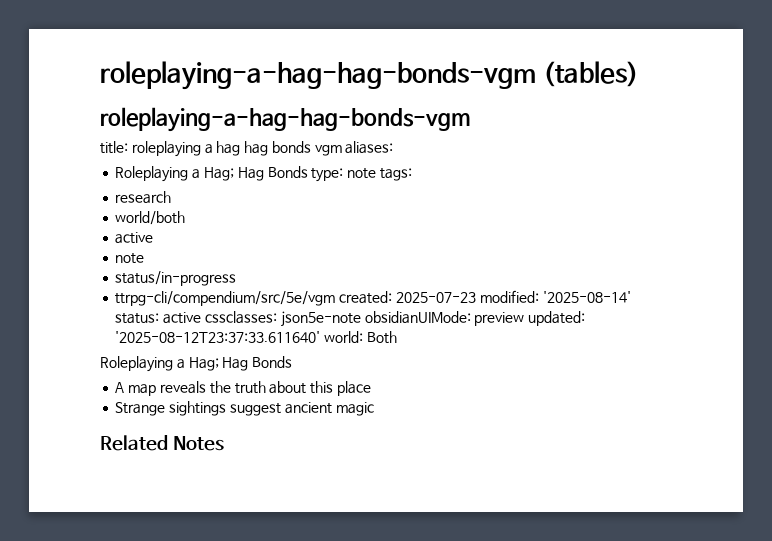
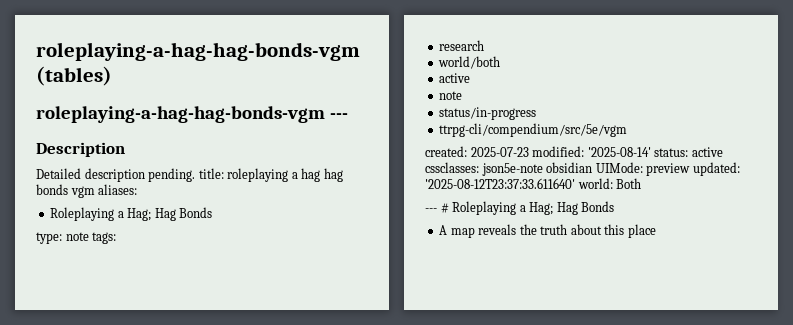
(471, 119) // -> [329,113,348,119] [36,142,125,157] [36,168,196,182] --- // Description // Detailed description pending.
(308, 172) none -> (213, 212) //
(336, 298) none -> (628, 130) //
[364,311,471,324] obsidianUIMode: -> [546,162,643,173] obsidian UIMode:
(397, 337) none -> [425,203,449,213] --- #
[115,401,374,416] [100,435,225,451] // Strange sightings suggest ancient magic // Related Notes -> (656, 231) none

